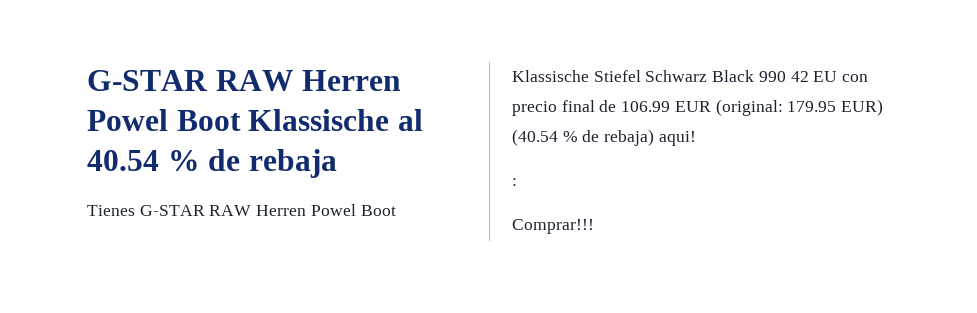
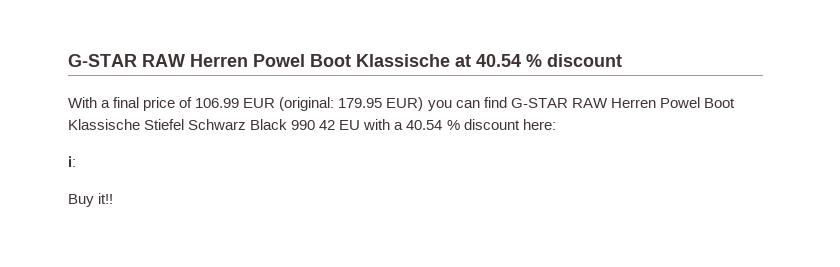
[87,70,402,91] [87,109,423,131] [87,149,337,178] [87,205,135,216] G-STAR RAW Herren Powel Boot Klassische al 40.54 % de rebaja // Tienes -> [68,54,622,67] [68,97,507,111] G-STAR RAW Herren Powel Boot Klassische at 40.54 % discount // With a final price of 106.99 EUR (original: 179.95 EUR) you can find
[842,74,869,82] [512,99,884,116] [512,129,696,146] [512,178,517,186] [512,219,594,234] con precio final de 106.99 EUR (original: 179.95 EUR) (40.54 % de rebaja) aqui! // : // Comprar!!! -> [363,119,556,130] [68,156,76,167] [68,193,114,207] with a 40.54 % discount here: // ℹ: // Buy it!!

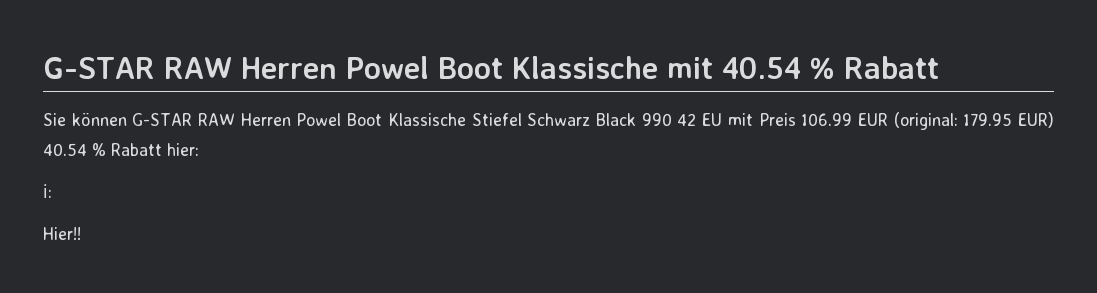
[68,54,622,67] [68,97,507,111] G-STAR RAW Herren Powel Boot Klassische at 40.54 % discount // With a final price of 106.99 EUR (original: 179.95 EUR) you can find -> [43,56,939,79] [43,112,127,126] G-STAR RAW Herren Powel Boot Klassische mit 40.54 % Rabatt // Sie können
[363,119,556,130] with a 40.54 % discount here: -> [727,112,1054,130] [43,143,199,156] mit Preis 106.99 EUR (original: 179.95 EUR) 40.54 % Rabatt hier:
[68,193,114,207] Buy it!! -> [43,227,81,240] Hier!!

